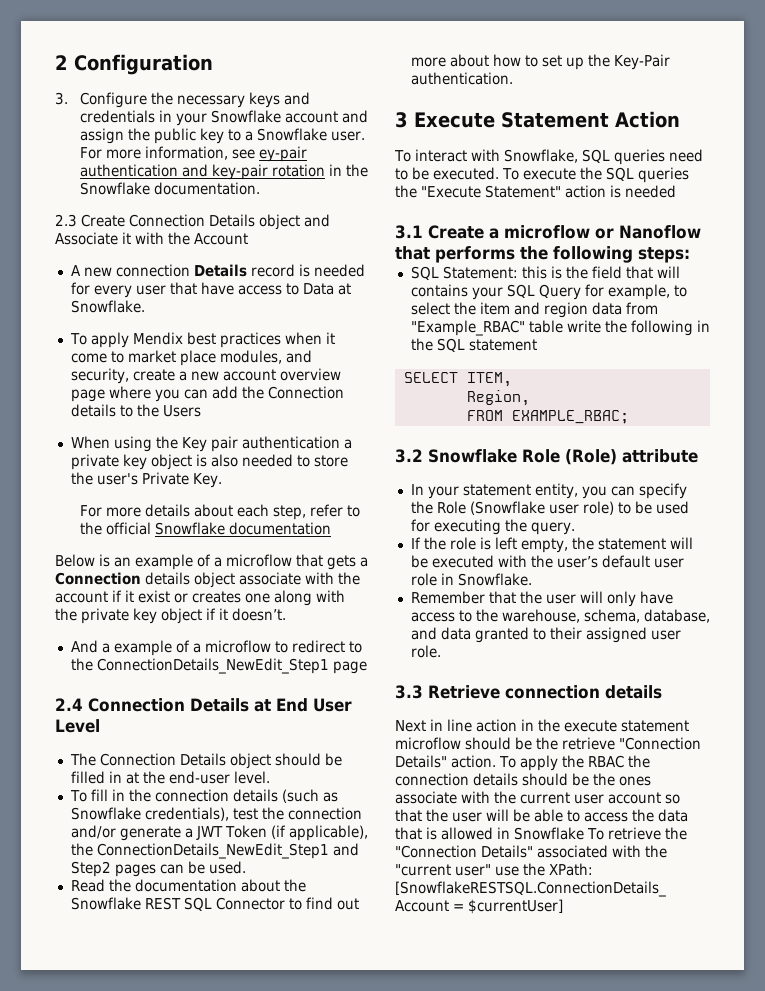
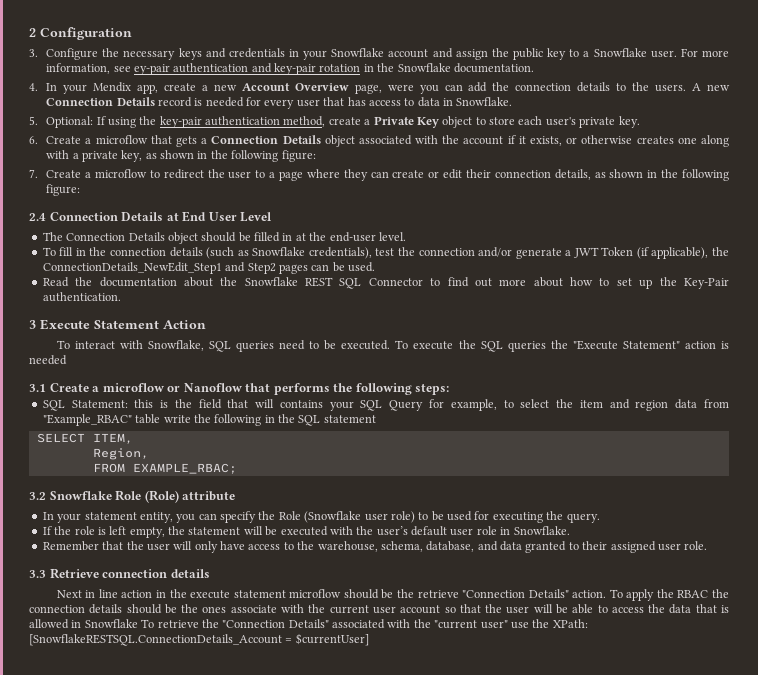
[55,214,330,230] [55,232,248,245] 2.3 Create Connection Details object and Associate it with the Account // -> [29,82,687,94] 4. In your Mendix app, create a new Account Overview page, were you can add the connection details to the users.
[115,264,190,277] connection -> [46,98,114,106] Connection
[200,282,351,295] [70,300,145,313] [69,332,335,348] [70,350,312,366] [70,368,341,384] [70,386,344,402] [70,404,201,417] [70,436,352,452] [70,454,348,470] [70,472,222,488] [80,504,361,520] [80,522,332,535] [55,554,211,570] have access to Data at Snowflake. // To apply Mendix best practices when it come to market place modules, and security, create a new account overview page where you can add the Connection details to the Users // When using the Key pair authentication a private key object is also needed to store the user's Private Key. // For more details about each step, refer to the official Snowflake documentation // Below is an example of -> [347,97,513,107] [29,116,640,128] [29,136,82,144] has access to data in Snowflake. // 5. Optional: If using the key-pair authentication method, create a Private Key object to store each user's private key. // 6. Create
[145,572,301,588] details object associate -> [282,135,412,147] Details object associated
[138,590,188,603] exist or -> [530,135,633,146] exists, or otherwise
[55,608,286,624] [70,640,362,656] [70,658,367,674] the private key object if it doesn’t. // And a example of a microflow to redirect to the ConnectionDetails_NewEdit_Step1 page -> [72,150,316,162] [29,169,729,181] [46,184,81,196] a private key, as shown in the following figure: // 7. Create a microflow to redirect the user to a page where they can create or edit their connection details, as shown in the following figure:

